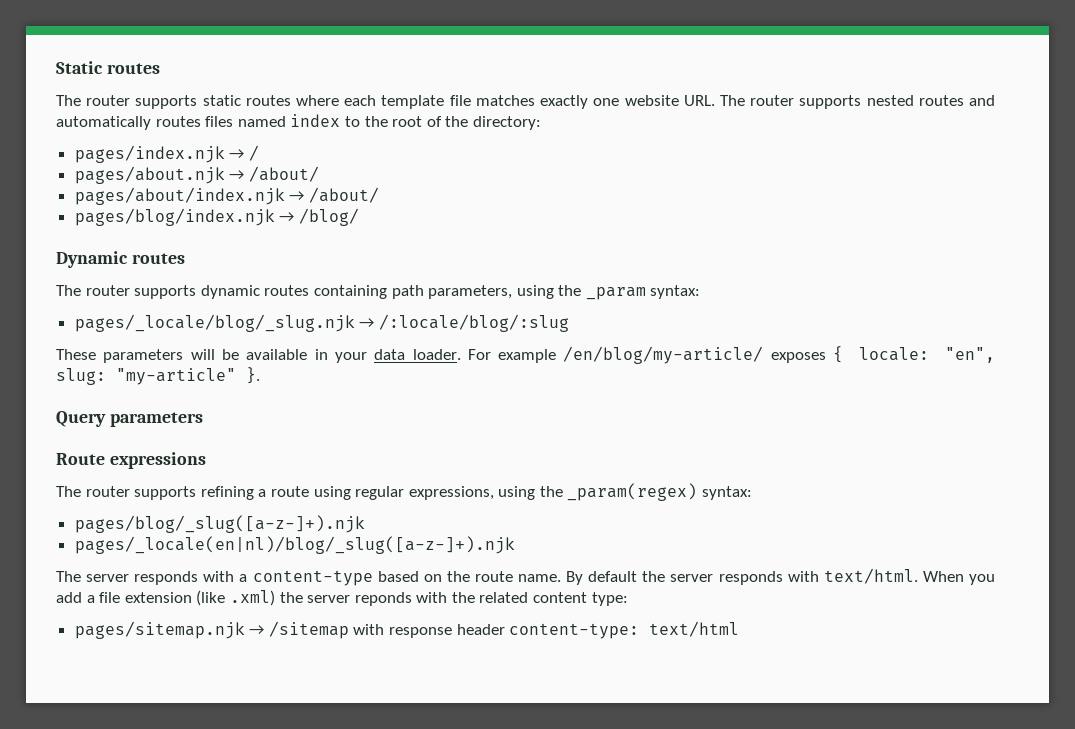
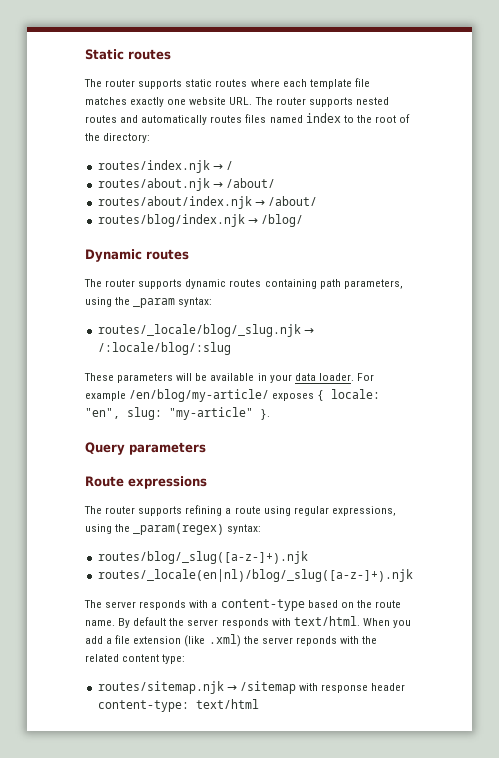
[74,145,225,163] pages/index.njk -> [97,160,210,173] routes/index.njk
[74,166,319,184] [74,187,379,205] [74,208,275,226] pages/about.njk → /about/ // pages/about/index.njk → /about/ // pages/blog/index.njk -> [97,178,275,191] [97,196,317,209] [97,214,245,227] routes/about.njk → /about/ // routes/about/index.njk → /about/ // routes/blog/index.njk
[74,314,355,332] pages/_locale/blog/_slug.njk -> [97,324,301,337] routes/_locale/blog/_slug.njk
[74,515,365,533] [74,536,515,554] pages/blog/_slug([a-z-]+).njk // pages/_locale(en|nl)/blog/_slug([a-z-]+).njk -> [97,551,308,564] [97,569,413,582] routes/blog/_slug([a-z-]+).njk // routes/_locale(en|nl)/blog/_slug([a-z-]+).njk
[74,621,245,639] pages/sitemap.njk -> [97,681,224,694] routes/sitemap.njk

